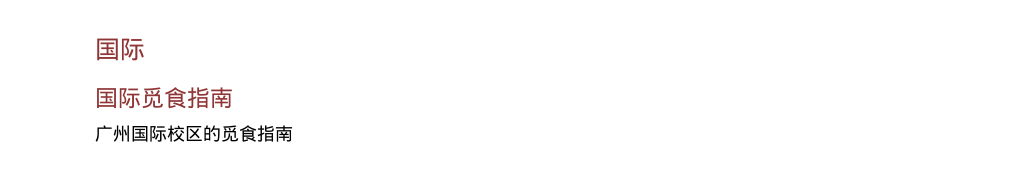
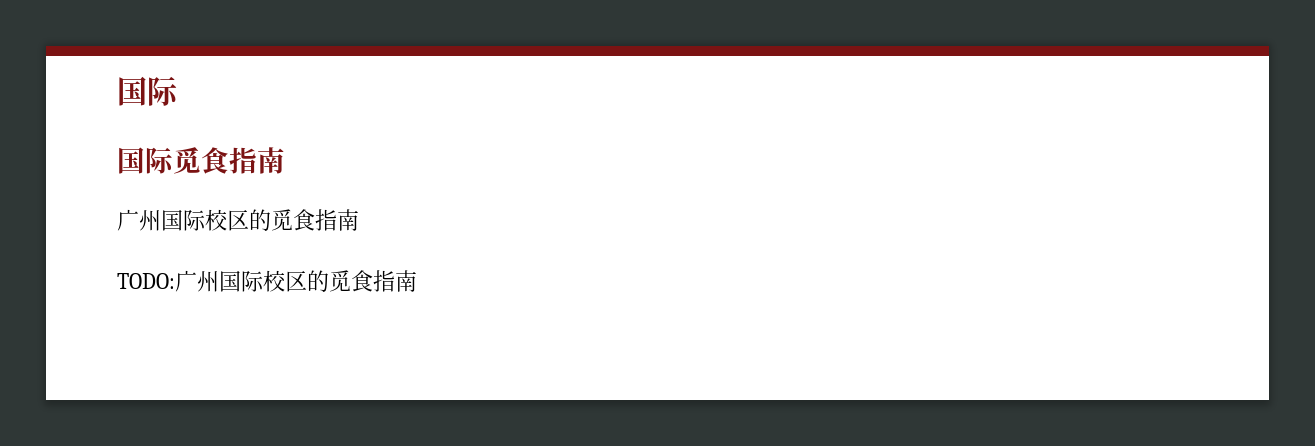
(293, 133) none -> [117,270,417,292] // TODO:广州国际校区的觅食指南

